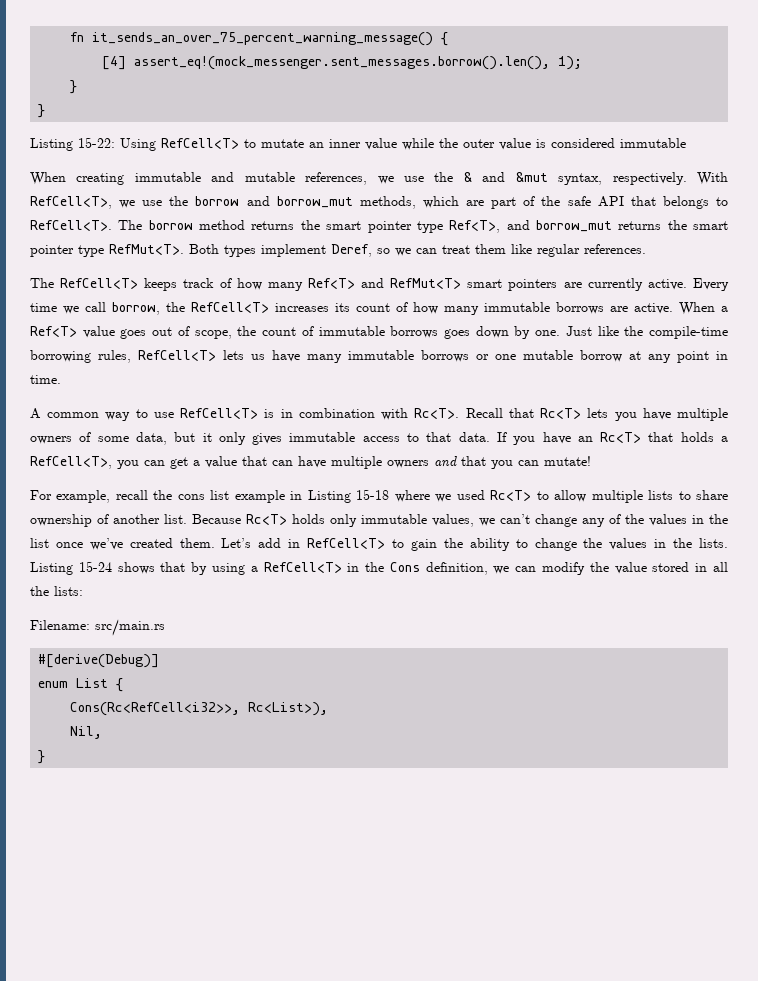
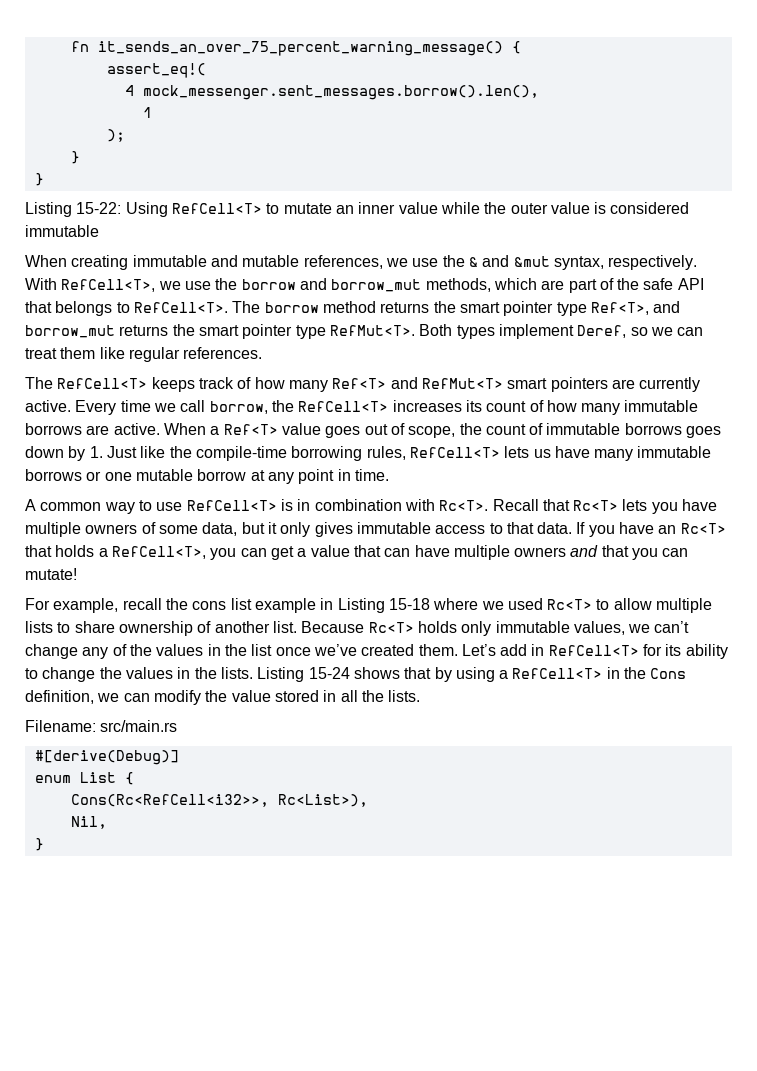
[102,56,583,70] [4] assert_eq!(mock_messenger.sent_messages.borrow().len(), 1); -> [106,63,206,78] [124,85,539,100] [142,107,152,118] [106,129,125,142] assert_eq!( // 4 mock_messenger.sent_messages.borrow().len(), // 1 // );
[535,330,561,336] one. -> [89,446,103,458] 1.
[392,538,463,551] to gain the -> [643,644,682,656] for its
[54,586,83,596] lists: -> [388,690,421,702] lists.

